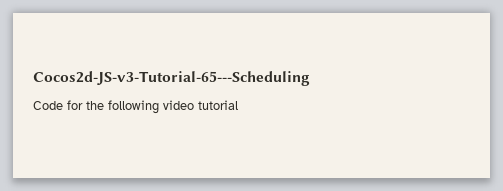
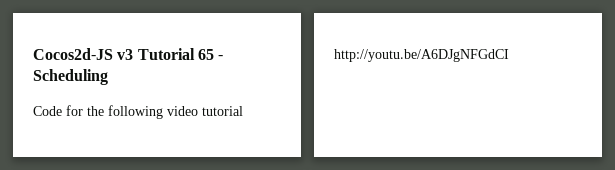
[33,71,310,86] Cocos2d-JS-v3-Tutorial-65---Scheduling -> [33,48,224,60] [33,69,108,85] Cocos2d-JS v3 Tutorial 65 - Scheduling
(238, 105) none -> [334,49,509,62] http://youtu.be/A6DJgNFGdCI

